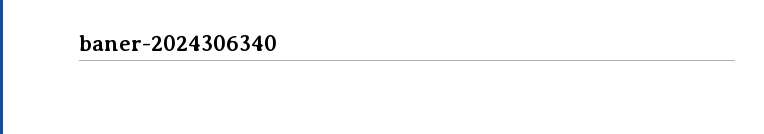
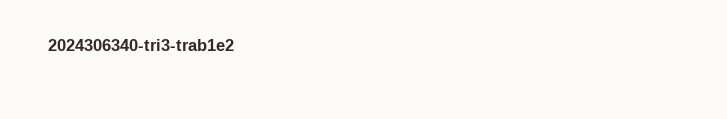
[79,35,277,51] baner-2024306340 -> [48,39,234,51] 2024306340-tri3-trab1e2

